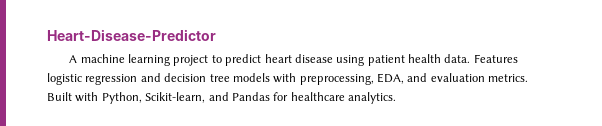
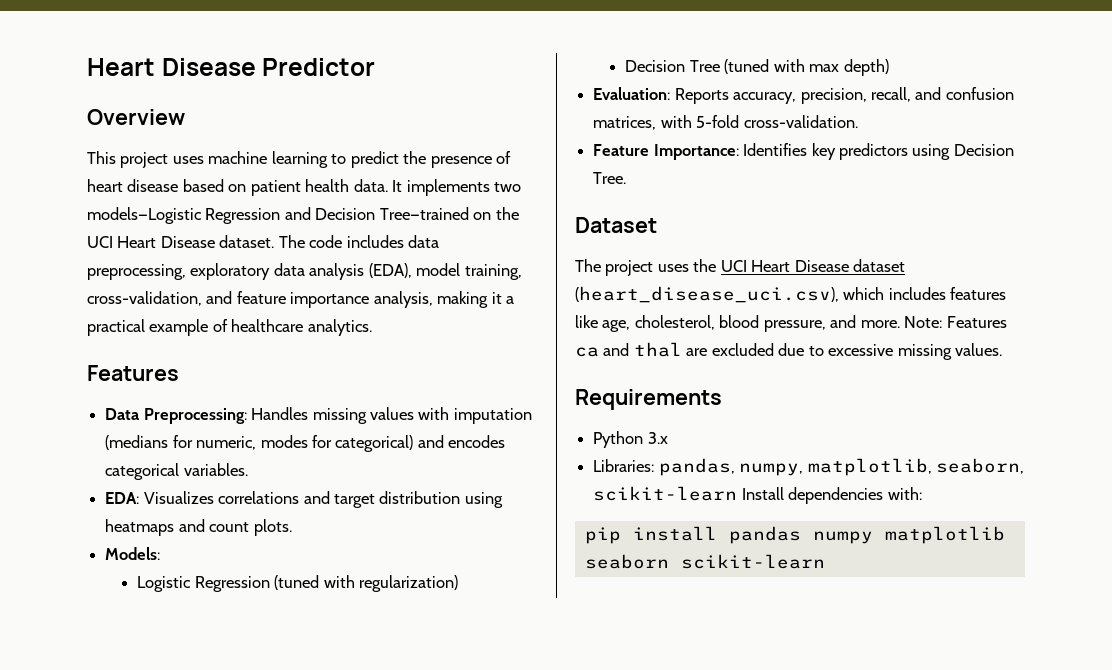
[47,29,216,41] [69,55,78,63] Heart-Disease-Predictor // A -> [87,58,376,76] [87,109,185,125] [87,151,204,168] Heart Disease Predictor // Overview // This project uses
[173,55,209,66] project -> (328, 159) none
[264,54,518,66] [47,73,529,85] [47,92,396,104] heart disease using patient health data. Features logistic regression and decision tree models with preprocessing, EDA, and evaluation metrics. Built with Python, Scikit-learn, and Pandas for healthcare analytics. -> [403,151,512,168] [87,179,522,196] [87,207,519,224] [87,235,440,248] [87,263,522,280] [87,291,515,308] [87,319,372,336] [87,365,179,381] [105,407,532,424] [105,435,506,452] [105,463,248,480] [105,491,503,508] [105,519,292,536] [105,547,161,560] [137,575,459,592] [625,59,889,76] [593,87,1014,104] [593,115,858,130] [593,143,1014,160] [593,172,627,184] [575,217,657,233] [575,259,906,276] [575,286,1007,303] [575,315,1007,332] [575,342,1003,360] [575,389,722,410] [593,431,668,448] [593,458,1024,476] [593,486,922,504] [584,526,1005,544] [584,554,825,569] the presence of heart disease based on patient health data. It implements two models—Logistic Regression and Decision Tree—trained on the UCI Heart Disease dataset. The code includes data preprocessing, exploratory data analysis (EDA), model training, cross-validation, and feature importance analysis, making it a practical example of healthcare analytics. // Features // Data Preprocessing: Handles missing values with imputation (medians for numeric, modes for categorical) and encodes categorical variables. // EDA: Visualizes correlations and target distribution using heatmaps and count plots. // Models: // Logistic Regression (tuned with regularization) // Decision Tree (tuned with max depth) // Evaluation: Reports accuracy, precision, recall, and confusion matrices, with 5-fold cross-validation. // Feature Importance: Identifies key predictors using Decision Tree. // Dataset // The project uses the UCI Heart Disease dataset (heart_disease_uci.csv), which includes features like age, cholesterol, blood pressure, and more. Note: Features ca and thal are excluded due to excessive missing values. // Requirements // Python 3.x // Libraries: pandas, numpy, matplotlib, seaborn, scikit-learn Install dependencies with: // pip install pandas numpy matplotlib seaborn scikit-learn

